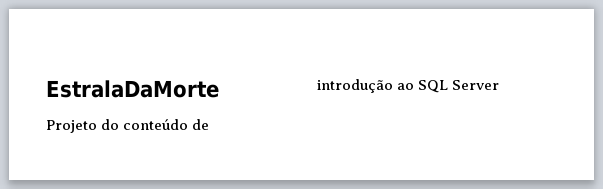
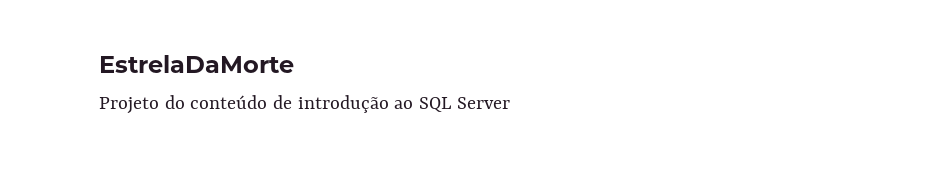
[46,80,219,98] EstralaDaMorte -> [99,55,294,73] EstrelaDaMorte

